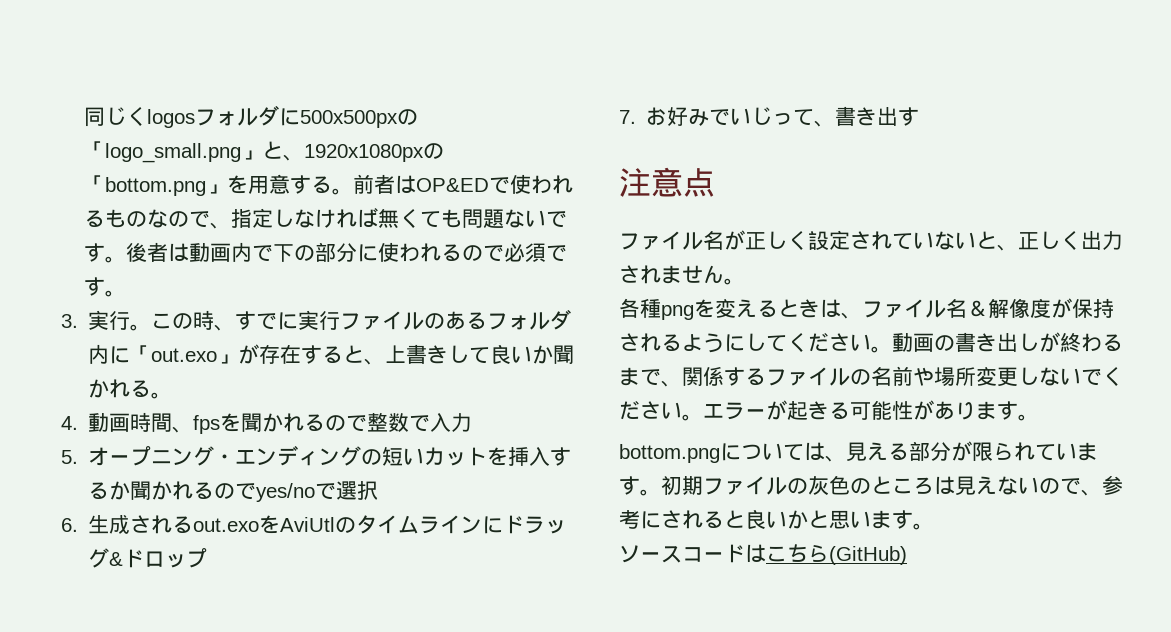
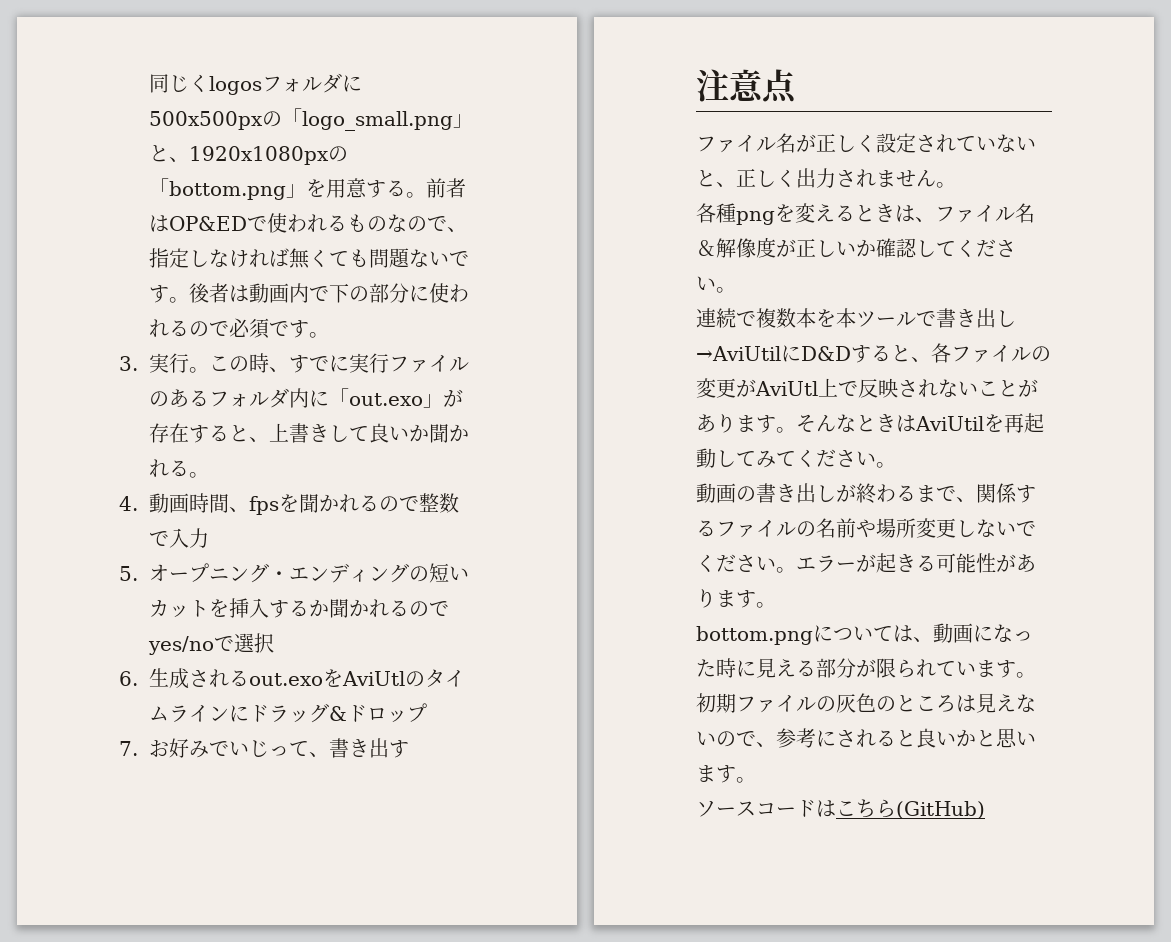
[1072,298,1114,318] [619,333,745,353] 保持されるように -> [796,238,917,258] 正しいか確認
(892, 349) none -> [696,308,1016,328] [696,343,1051,363] [696,378,1038,398] [696,413,1044,433] [696,448,896,468] // 連続で複数本を本ツールで書き出し→AviUtilにD&Dすると、各ファイルの変更がAviUtl上で反映されないことがあります。そんなときはAviUtilを再起動してみてください。 //
(846, 458) none -> [933,623,1033,643] [696,658,756,678] 動画になった時に

